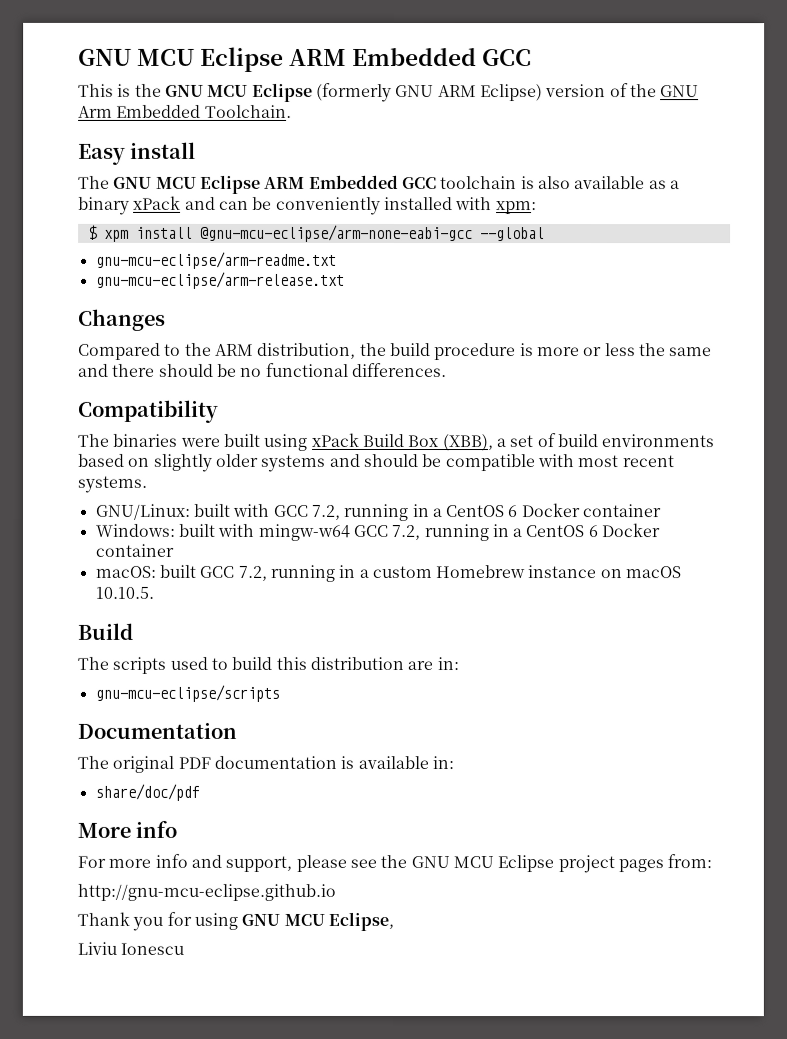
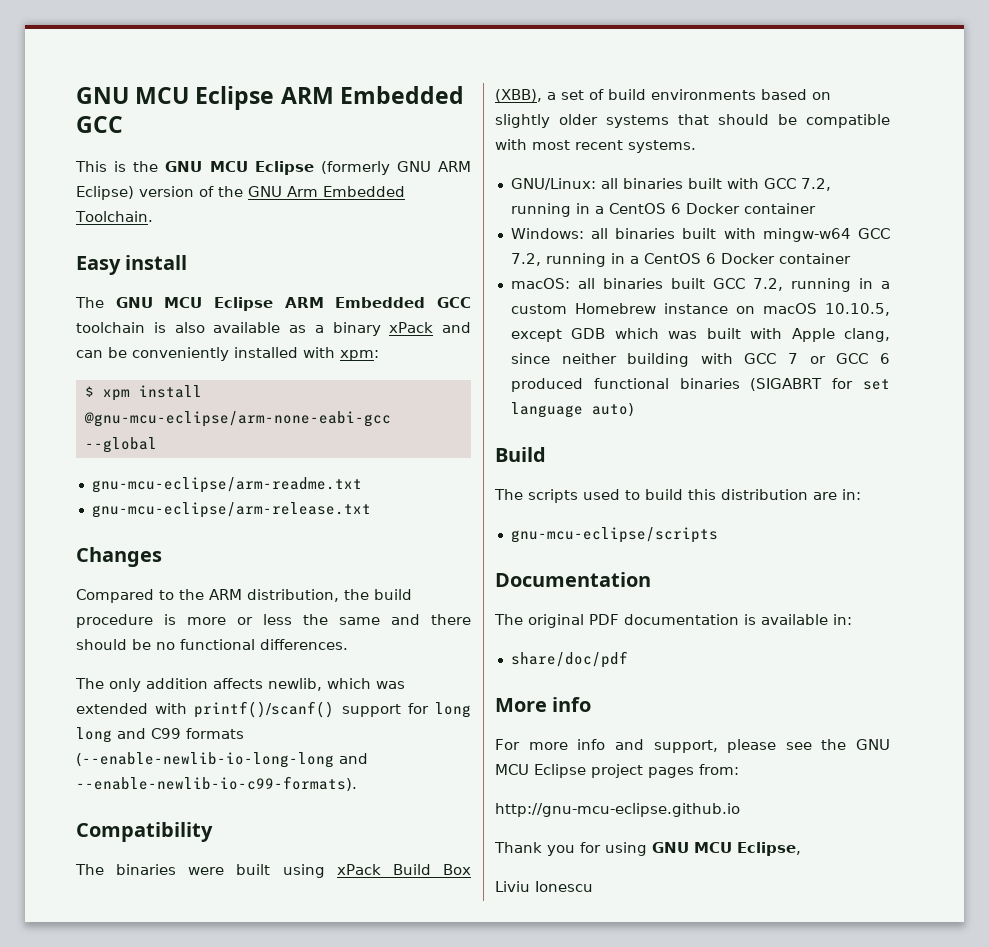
(447, 370) none -> [75,678,405,692] [76,701,471,718] [76,727,244,743] [76,752,368,768] [76,776,357,791] // The only addition affects newlib, which was extended with printf()/scanf() support for long long and C99 formats (--enable-newlib-io-long-long and --enable-newlib-io-c99-formats).
[329,453,361,467] and -> [678,114,709,125] that
(191, 511) none -> [600,178,683,189] all binaries
(175, 530) none -> [591,228,676,239] all binaries
(156, 571) none -> [577,278,663,289] all binaries
[94,586,154,599] 10.10.5. -> [825,303,890,316] [510,328,890,342] [510,353,891,367] [510,378,890,392] [510,402,634,418] 10.10.5, except GDB which was built with Apple clang, since neither building with GCC 7 or GCC 6 produced functional binaries (SIGABRT for set language auto)

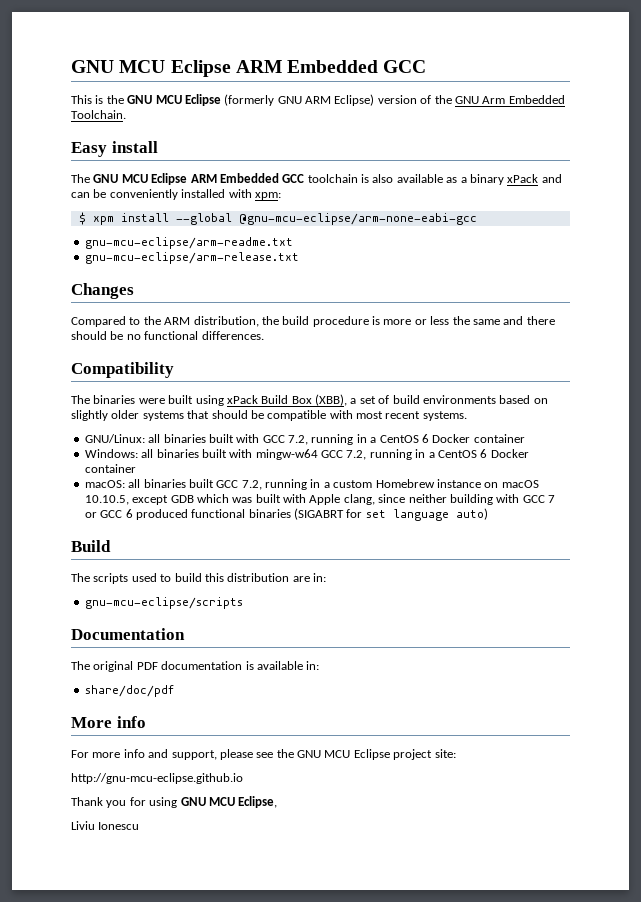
(202, 391) none -> [175,213,232,225] --global
[84,437,157,453] --global -> (477, 219) none
[75,678,405,692] [76,701,471,718] [76,727,244,743] [76,752,368,768] [76,776,357,791] // The only addition affects newlib, which was extended with printf()/scanf() support for long long and C99 formats (--enable-newlib-io-long-long and --enable-newlib-io-c99-formats). -> (264, 335) none
[648,764,739,778] pages from: -> [434,749,456,758] site:

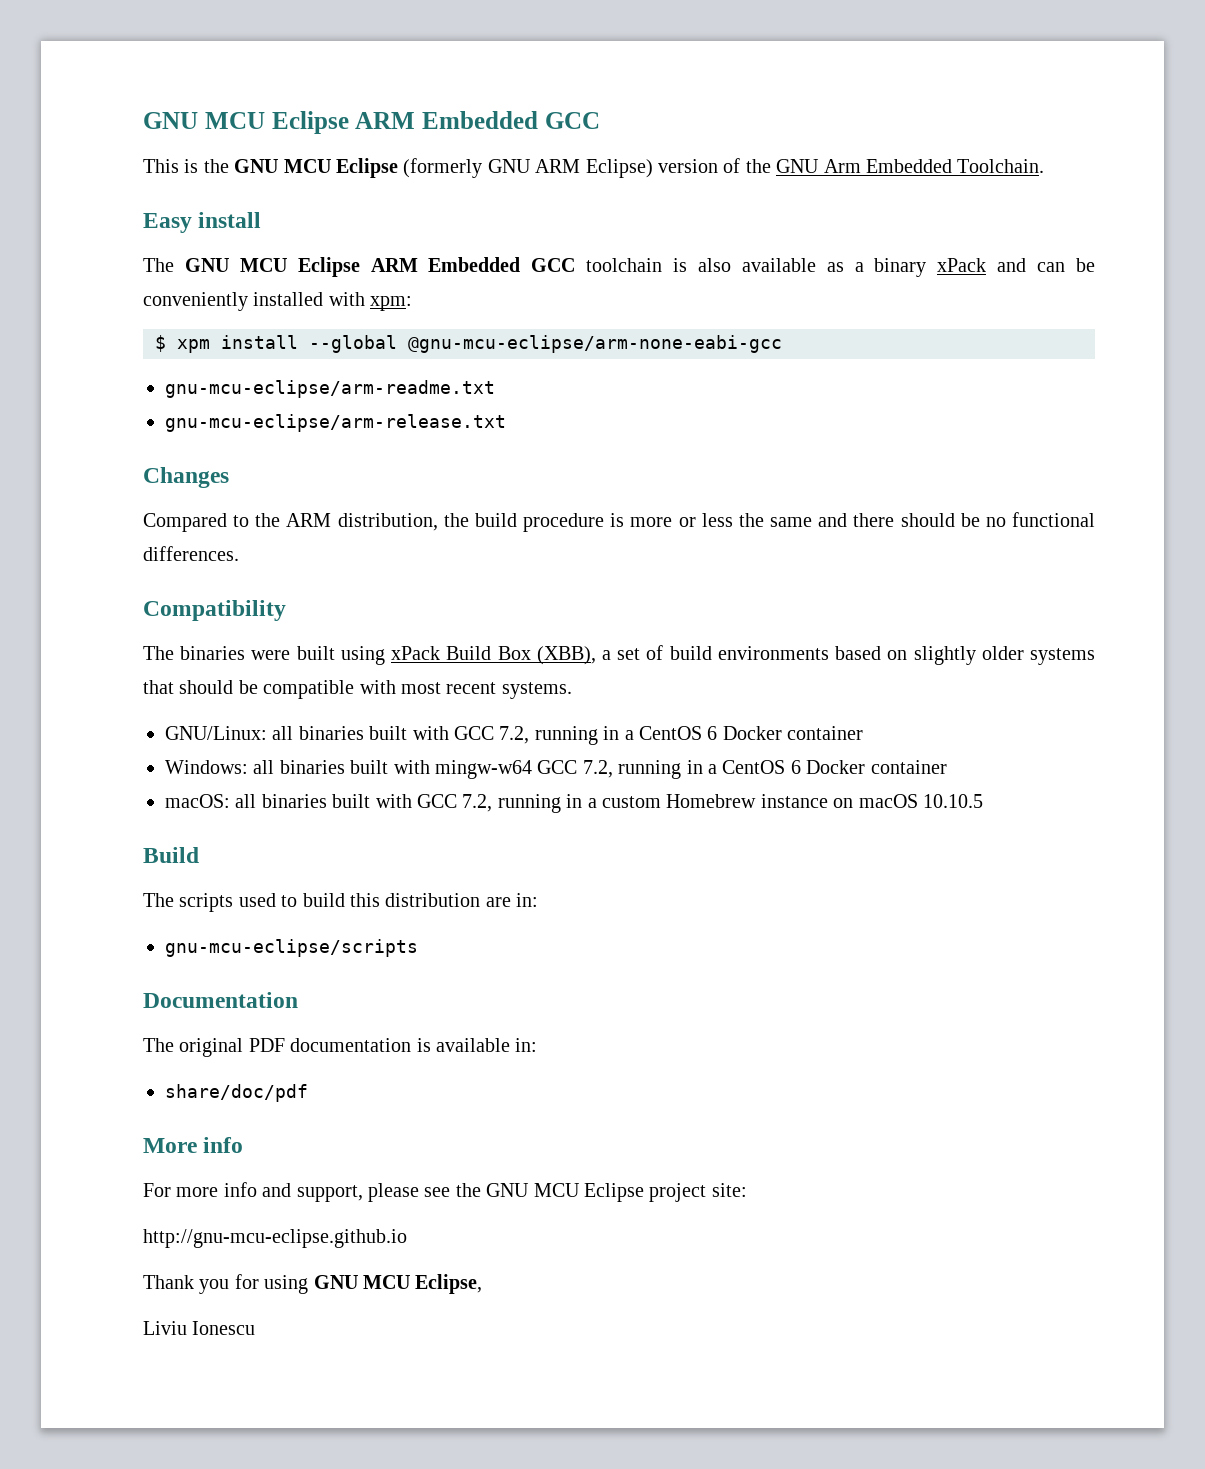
(214, 483) none -> [375,794,412,808] with
[84,494,555,505] [84,508,488,521] 10.10.5, except GDB which was built with Apple clang, since neither building with GCC 7 or GCC 6 produced functional binaries (SIGABRT for set language auto) -> [922,794,983,808] 10.10.5

